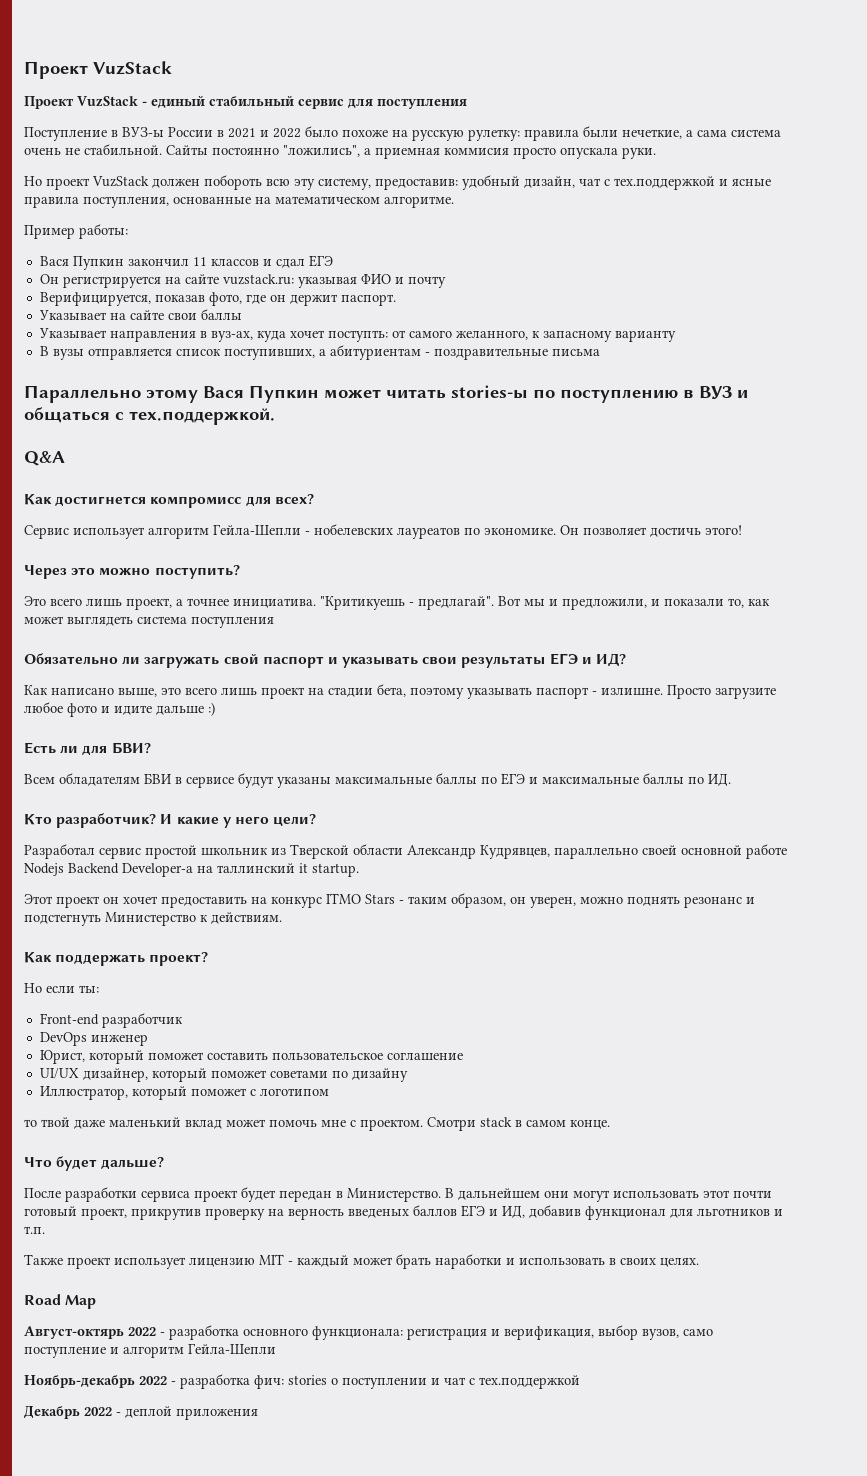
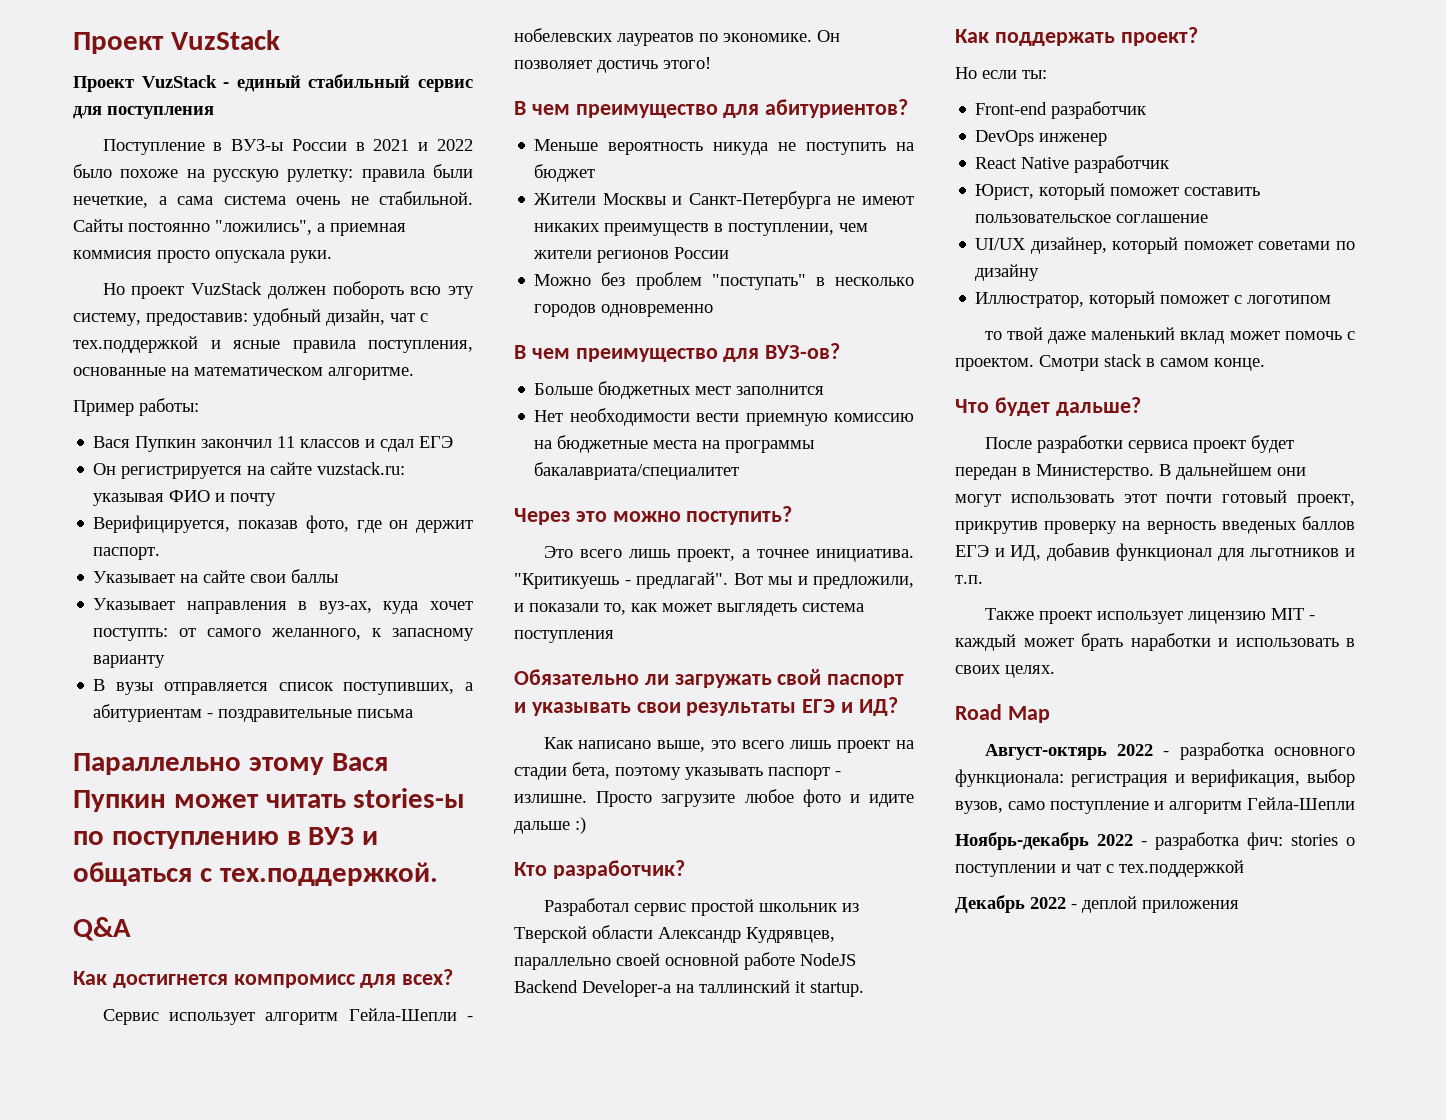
(742, 530) none -> [514,99,909,118] [534,139,914,155] [534,164,596,182] [534,191,914,209] [534,223,869,236] [533,247,730,263] [534,272,914,290] [534,304,714,317] [514,343,841,362] [534,381,825,399] [534,408,914,426] [534,435,815,453] [534,462,740,480] // В чем преимущество для абитуриентов? // Меньше вероятность никуда не поступить на бюджет // Жители Москвы и Санкт-Петербурга не имеют никаких преимуществ в поступлении, чем жители регионов России // Можно без проблем "поступать" в несколько городов одновременно // В чем преимущество для ВУЗ-ов? // Больше бюджетных мест заполнится // Нет необходимости вести приемную комиссию на бюджетные места на программы бакалавриата/специалитет
[24,742,151,755] [24,773,731,788] [24,813,317,828] Есть ли для БВИ? // Всем обладателям БВИ в сервисе будут указаны максимальные баллы по ЕГЭ и максимальные баллы по ИД. // Кто разработчик? И какие у него цели? -> [514,860,685,879] Кто разработчик?
[24,863,64,876] Nodejs -> [800,953,856,966] NodeJS
[24,893,755,908] [24,912,282,926] // Этот проект он хочет предоставить на конкурс ITMO Stars - таким образом, он уверен, можно поднять резонанс и подстегнуть Министерство к действиям. -> (864, 989) none
(148, 1040) none -> [975,155,1170,173] // React Native разработчик
[321,1120,346,1127] мне -> (1342, 335) none

